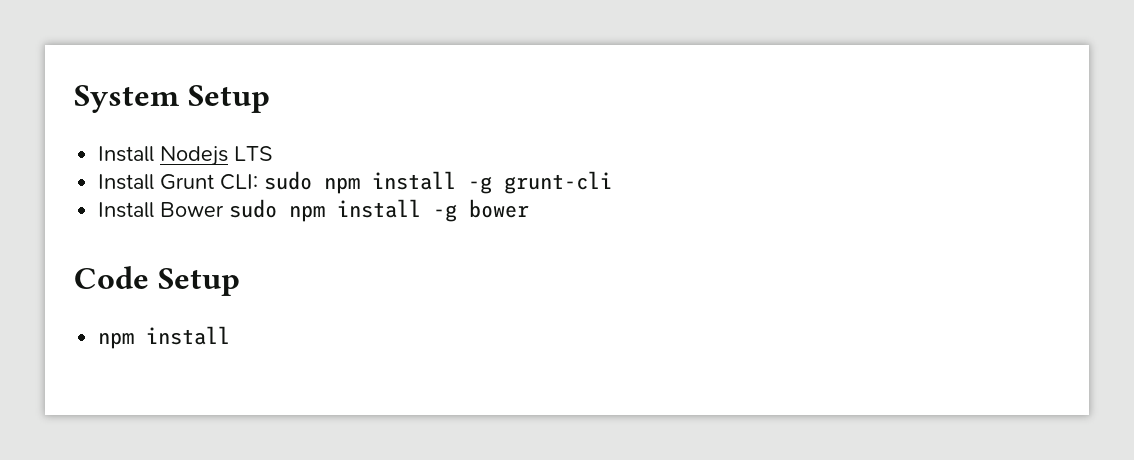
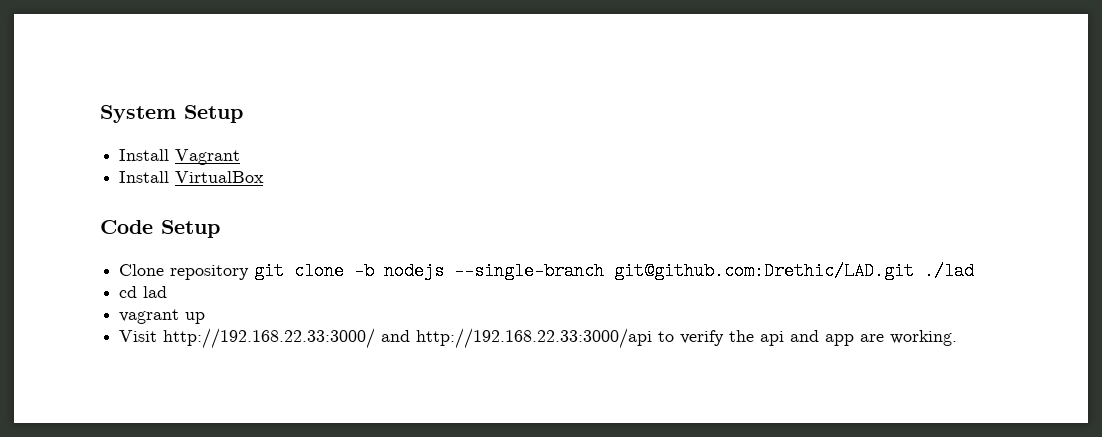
[160,146,273,166] [98,171,613,194] [98,199,530,222] [74,266,240,296] [98,326,231,349] Nodejs LTS // Install Grunt CLI: sudo npm install -g grunt-cli // Install Bower sudo npm install -g bower // Code Setup // npm install -> [175,149,241,165] [119,171,265,183] [100,220,220,238] [119,262,975,280] [119,286,168,298] [119,309,206,324] [119,328,958,349] Vagrant // Install VirtualBox // Code Setup // Clone repository git clone -b nodejs --single-branch git@github.com:Drethic/LAD.git ./lad // cd lad // vagrant up // Visit http://192.168.22.33:3000/ and http://192.168.22.33:3000/api to verify the api and app are working.

